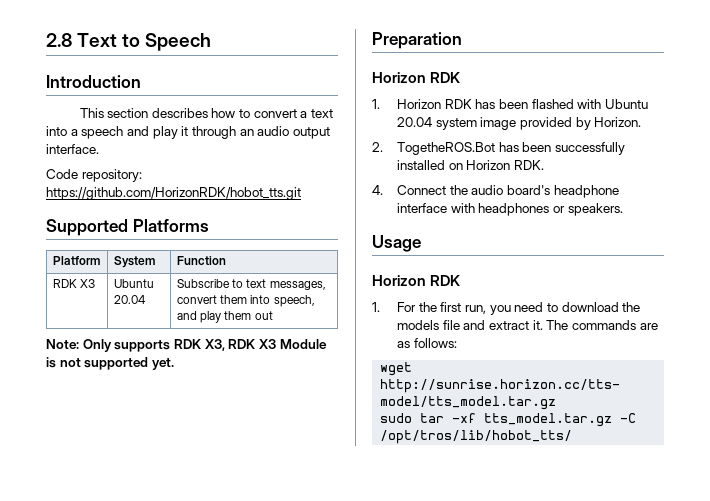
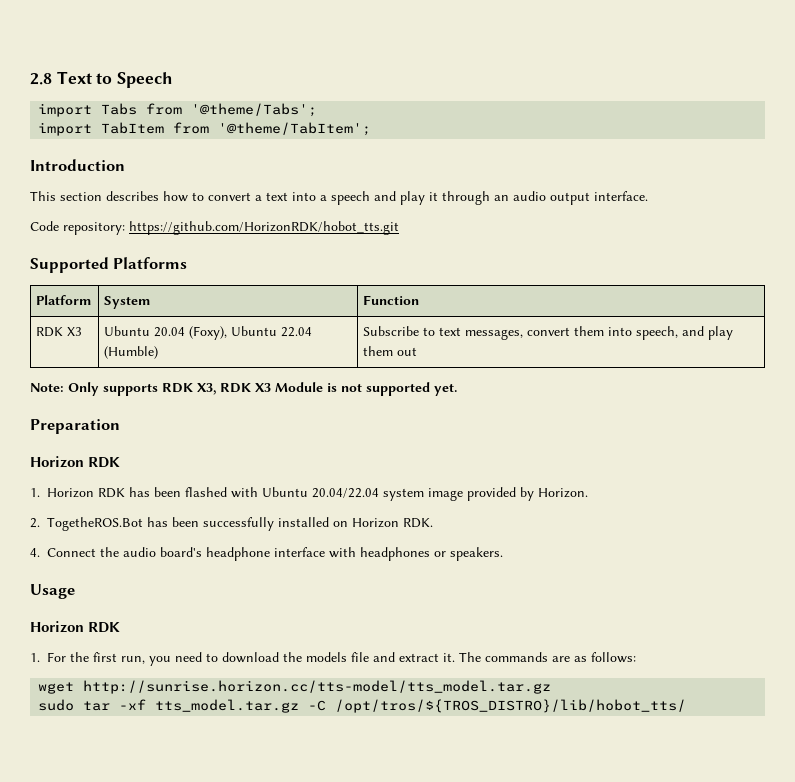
(212, 42) none -> [38,103,318,117] [38,122,372,136] // import Tabs from '@theme/Tabs'; // import TabItem from '@theme/TabItem';
(146, 299) none -> [189,326,313,340] [104,346,159,359] (Foxy), Ubuntu 22.04 (Humble)
[397,117,433,127] 20.04 -> [312,488,379,498] 20.04/22.04
[380,430,573,444] /opt/tros/lib/hobot_tts/ -> [335,699,687,713] /opt/tros/${TROS_DISTRO}/lib/hobot_tts/

